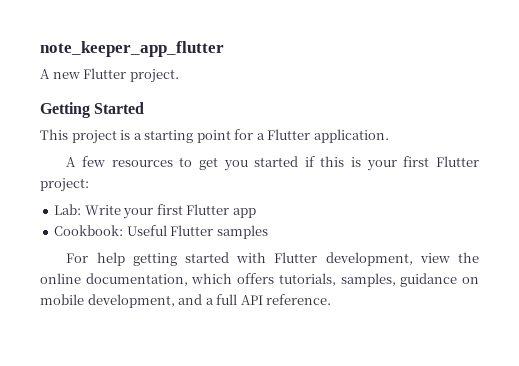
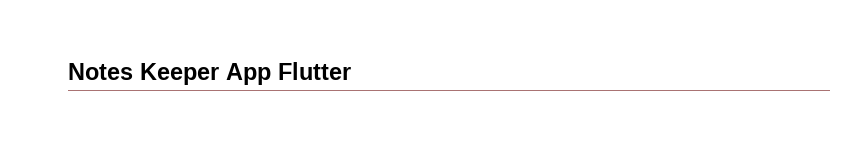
[40,41,224,57] [40,68,179,83] [40,102,145,118] [40,129,389,144] [66,156,479,171] [40,178,89,192] [54,204,256,219] [54,225,268,239] [66,252,479,266] [40,273,480,287] [40,294,332,308] note_keeper_app_flutter // A new Flutter project. // Getting Started // This project is a starting point for a Flutter application. // A few resources to get you started if this is your first Flutter project: // Lab: Write your first Flutter app // Cookbook: Useful Flutter samples // For help getting started with Flutter development, view the online documentation, which offers tutorials, samples, guidance on mobile development, and a full API reference. -> [68,62,351,85] Notes Keeper App Flutter

